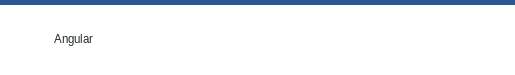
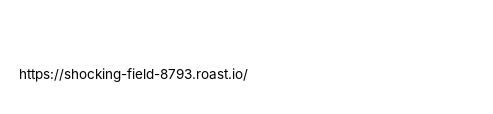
[54,34,93,46] Angular -> [19,68,248,82] https://shocking-field-8793.roast.io/

